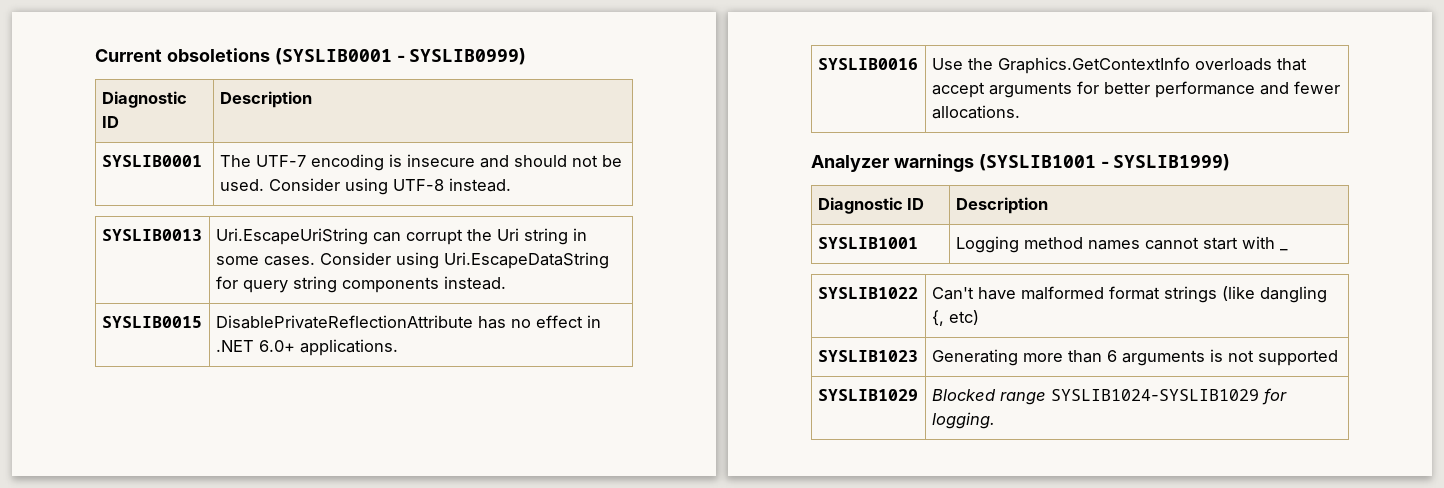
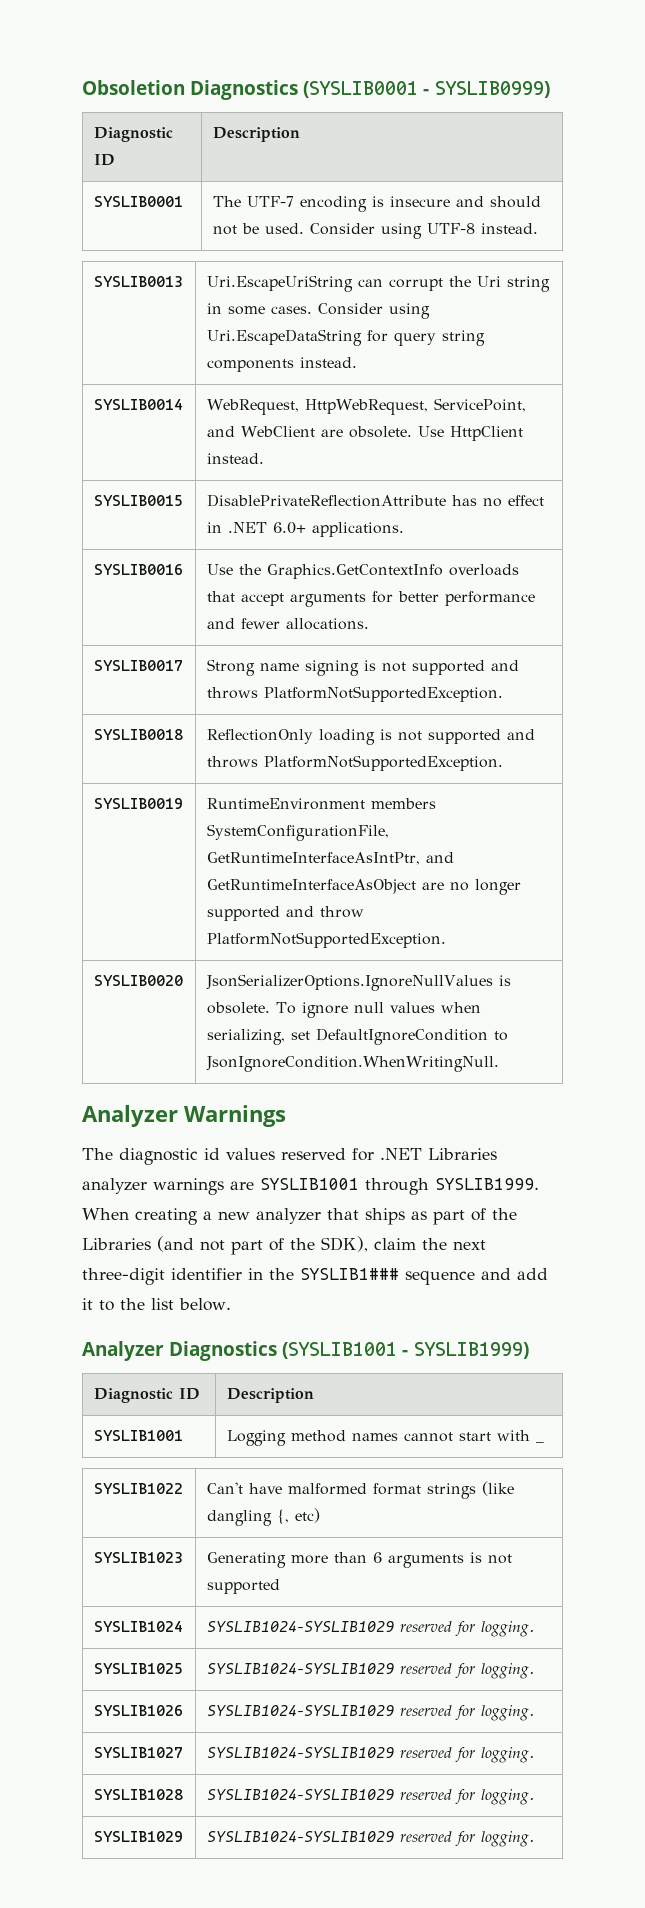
[95,48,270,62] Current obsoletions -> [82,80,299,100] Obsoletion Diagnostics
(506, 283) none -> [93,399,183,410] [206,398,526,415] [206,426,523,441] [206,453,264,464] // SYSLIB0014 | WebRequest, HttpWebRequest, ServicePoint, and WebClient are obsolete. Use HttpClient instead.
[811,154,974,172] // Analyzer warnings -> [93,660,183,671] [206,659,519,676] [206,686,503,702] [93,729,183,740] [206,729,535,745] [206,755,503,771] [93,798,183,809] [206,798,436,810] [206,824,389,841] [206,852,454,865] [206,879,521,895] [206,906,364,921] [206,932,446,948] [93,975,183,986] [205,974,511,991] [206,1002,481,1018] [206,1028,508,1045] [205,1056,499,1072] [82,1105,286,1127] [82,1148,497,1165] [82,1178,539,1195] [82,1208,517,1225] [82,1236,486,1255] [82,1268,548,1285] [82,1298,231,1311] [82,1341,278,1361] // SYSLIB0017 | Strong name signing is not supported and throws PlatformNotSupportedException. // SYSLIB0018 | ReflectionOnly loading is not supported and throws PlatformNotSupportedException. // SYSLIB0019 | RuntimeEnvironment members SystemConfigurationFile, GetRuntimeInterfaceAsIntPtr, and GetRuntimeInterfaceAsObject are no longer supported and throw PlatformNotSupportedException. // SYSLIB0020 | JsonSerializerOptions.IgnoreNullValues is obsolete. To ignore null values when serializing, set DefaultIgnoreCondition to JsonIgnoreCondition.WhenWritingNull. // Analyzer Warnings // The diagnostic id values reserved for .NET Libraries analyzer warnings are SYSLIB1001 through SYSLIB1999. When creating a new analyzer that ships as part of the Libraries (and not part of the SDK), claim the next three-digit identifier in the SYSLIB1### sequence and add it to the list below. // Analyzer Diagnostics
[817,389,918,401] [931,389,1259,405] SYSLIB1029 | Blocked range SYSLIB1024-SYSLIB1029 -> [93,1621,183,1632] [206,1621,534,1637] [93,1663,183,1674] [206,1663,534,1679] [93,1705,183,1716] [206,1705,534,1721] [93,1747,183,1758] [206,1747,534,1763] [93,1789,183,1800] [206,1789,534,1805] [93,1831,183,1842] [206,1831,452,1842] SYSLIB1024 | SYSLIB1024-SYSLIB1029 reserved for logging. // SYSLIB1025 | SYSLIB1024-SYSLIB1029 reserved for logging. // SYSLIB1026 | SYSLIB1024-SYSLIB1029 reserved for logging. // SYSLIB1027 | SYSLIB1024-SYSLIB1029 reserved for logging. // SYSLIB1028 | SYSLIB1024-SYSLIB1029 reserved for logging. // SYSLIB1029 | SYSLIB1024-SYSLIB1029 reserved

